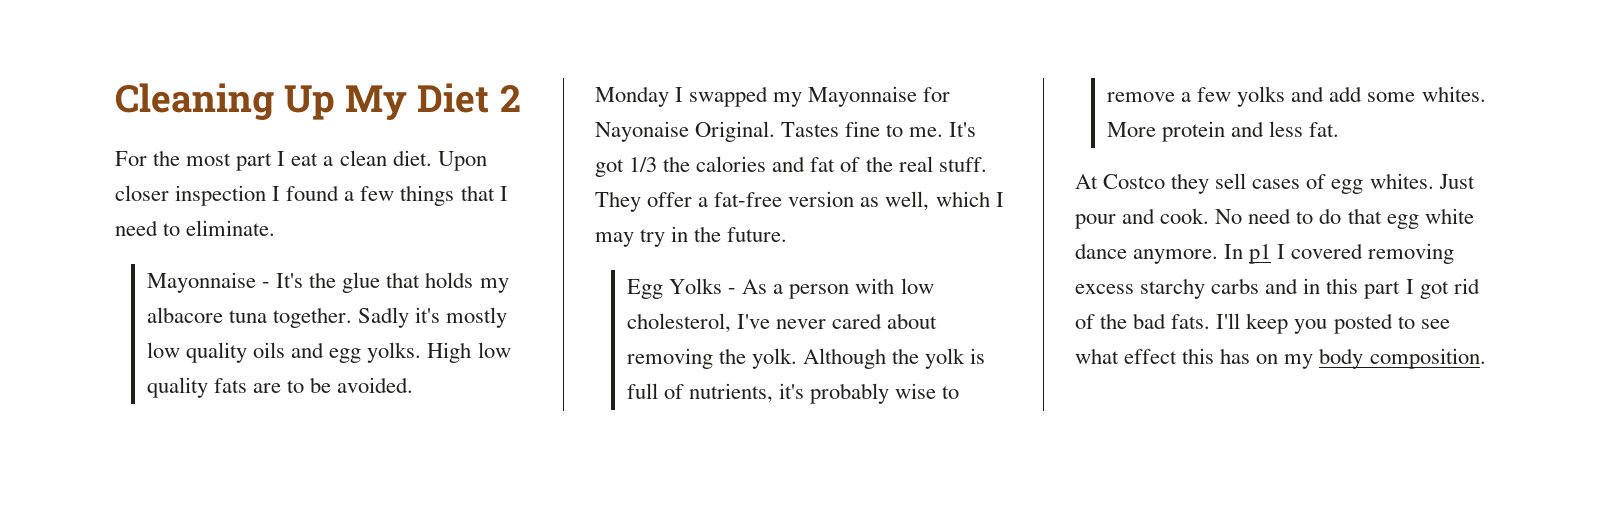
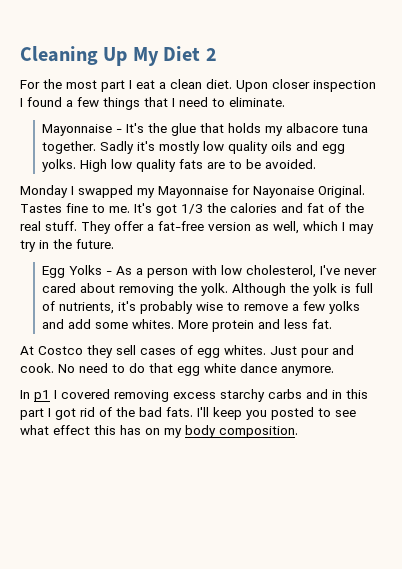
(1219, 256) none -> (334, 371) //

